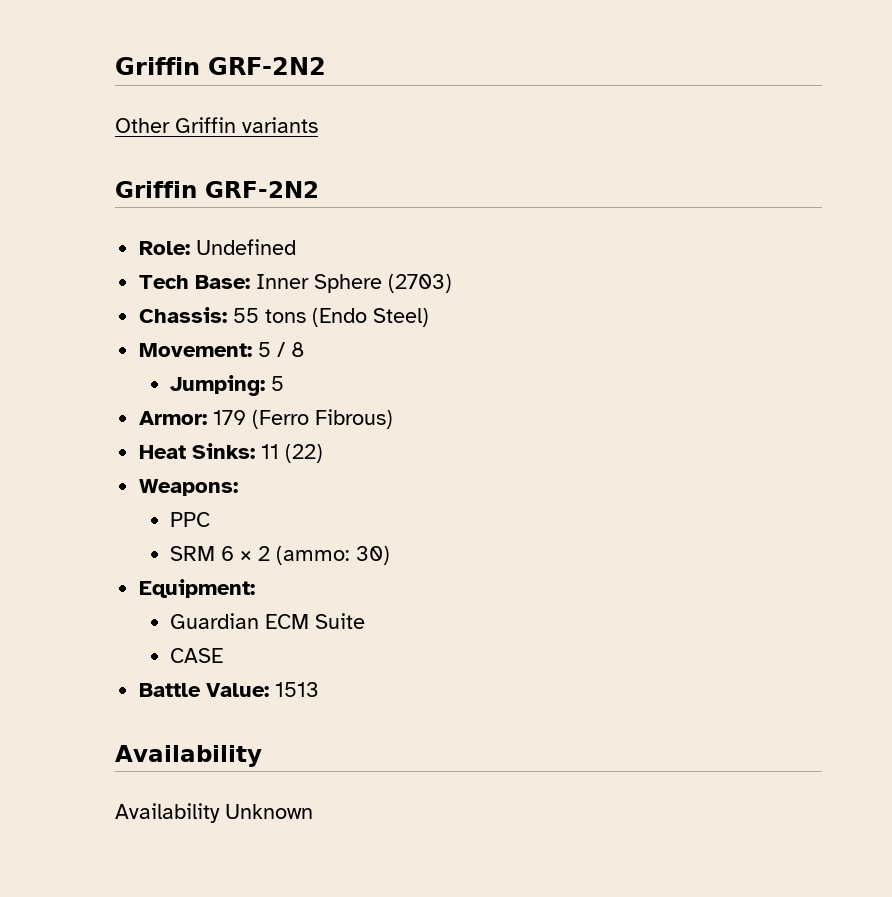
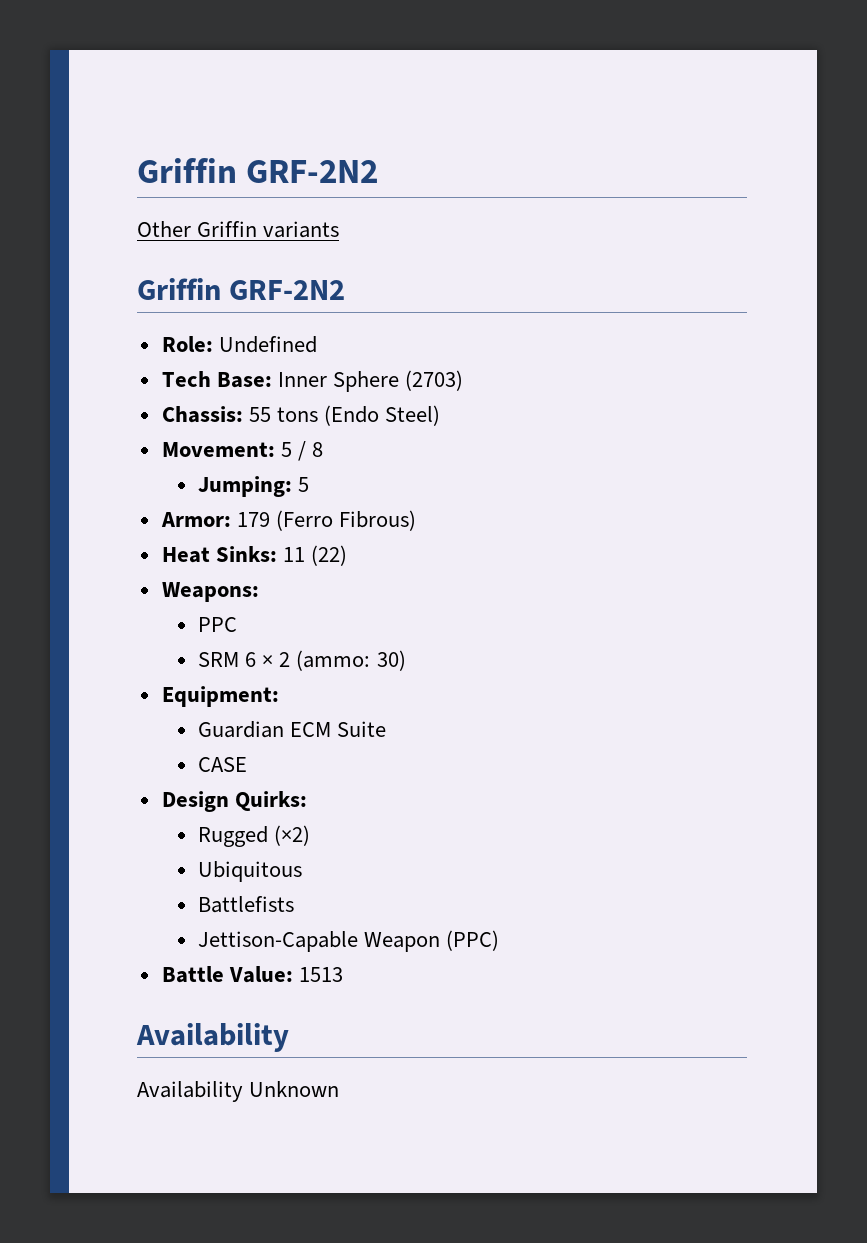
(224, 655) none -> [161,791,307,812] [198,825,311,847] [198,861,303,882] [198,896,295,913] [198,930,500,952] // Design Quirks: // Rugged (×2) // Ubiquitous // Battlefists // Jettison-Capable Weapon (PPC)

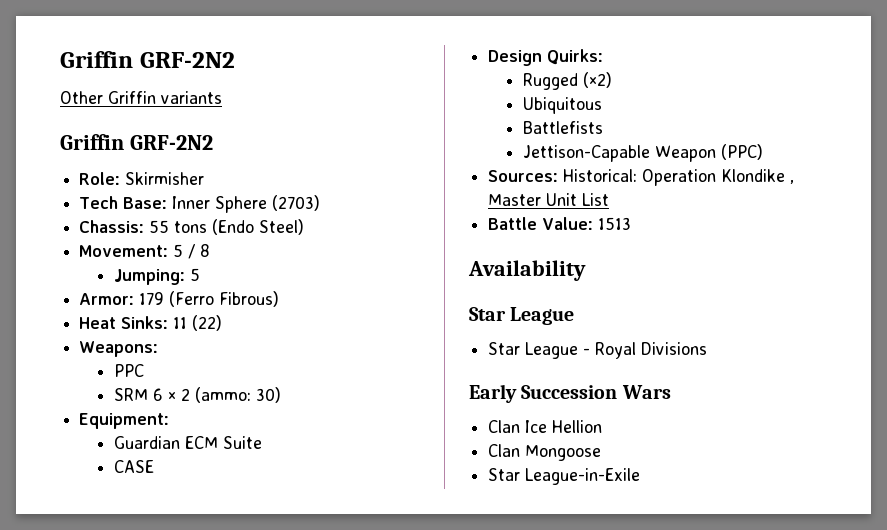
[218,336,317,353] Undefined -> [125,172,205,185] Skirmisher
[161,966,343,983] [136,1023,289,1052] [137,1081,340,1102] Battle Value: 1513 // Availability // Availability Unknown -> [488,169,795,186] [488,193,610,206] [488,217,632,230] [468,260,586,281] [469,307,575,325] [488,342,708,359] [469,384,671,403] [488,420,603,433] [488,444,602,461] [488,468,641,485] Sources: Historical: Operation Klondike , Master Unit List // Battle Value: 1513 // Availability // Star League // Star League - Royal Divisions // Early Succession Wars // Clan Ice Hellion // Clan Mongoose // Star League-in-Exile

